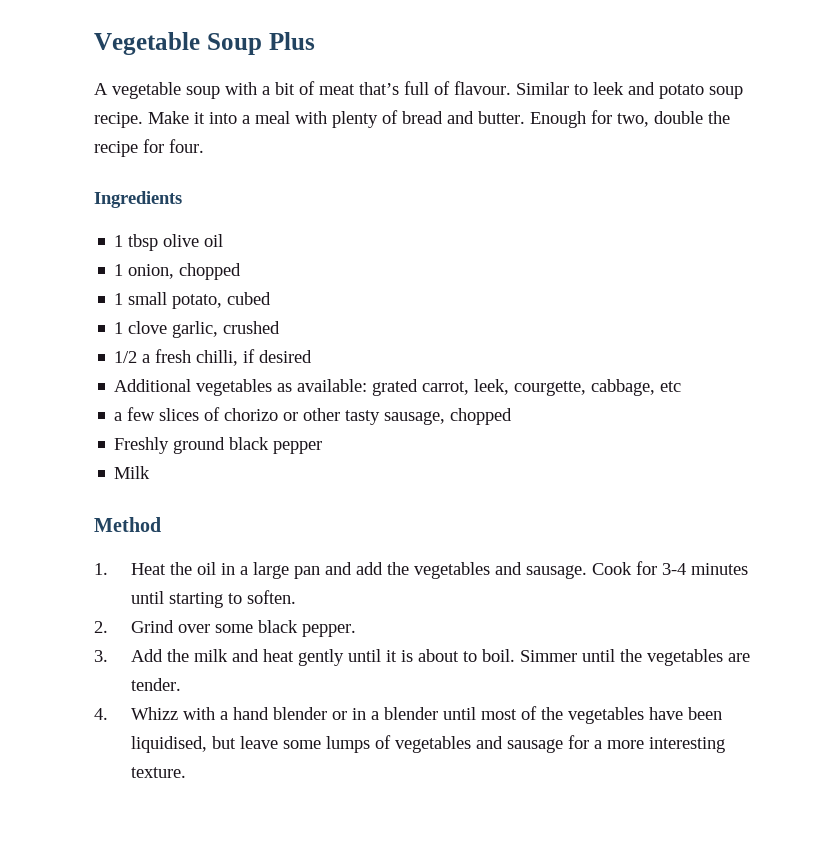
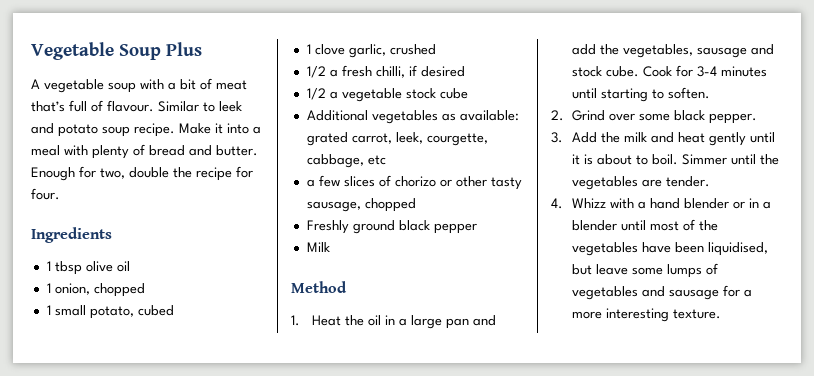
(313, 356) none -> [306,88,468,102] // 1/2 a vegetable stock cube
[413,562,587,579] vegetables and sausage. -> [623,44,775,58] [572,66,640,77] vegetables, sausage and stock cube.

